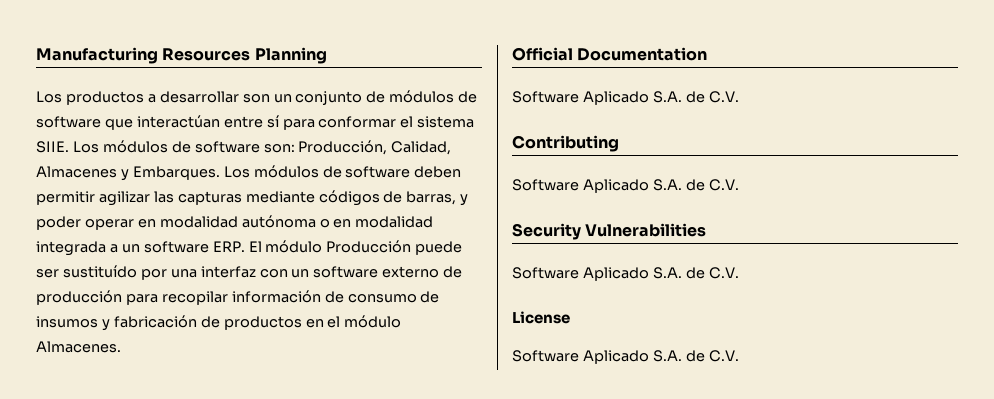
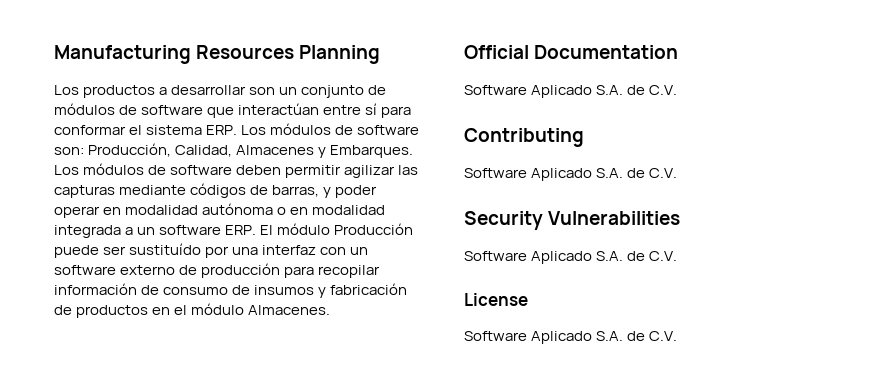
[36,141,69,153] SIIE. -> [206,125,238,135] ERP.

